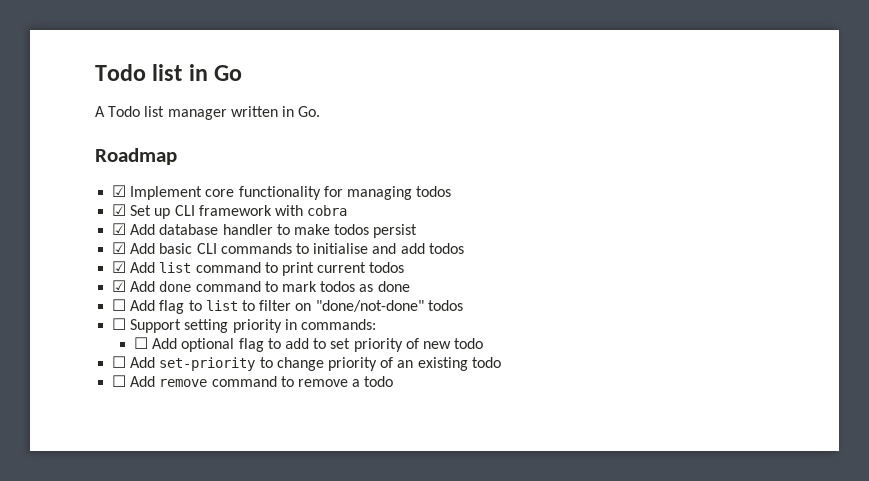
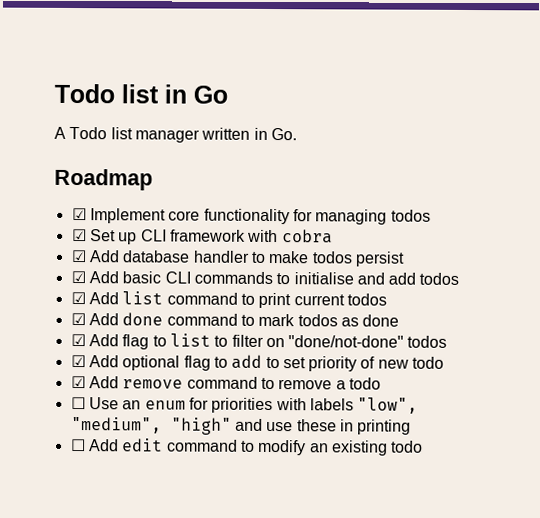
[112,299,127,311] ☐ -> [70,333,86,347] ☑
[112,318,376,333] [134,337,149,349] ☐ Support setting priority in commands: // ☐ -> [70,354,86,368] ☑
[112,356,501,371] [112,375,127,387] ☐ Add set-priority to change priority of an existing todo // ☐ -> [70,375,86,389] ☑
(394, 381) none -> [70,396,419,414] [70,416,412,435] [70,438,424,456] // ☐ Use an enum for priorities with labels "low", "medium", "high" and use these in printing // ☐ Add edit command to modify an existing todo

